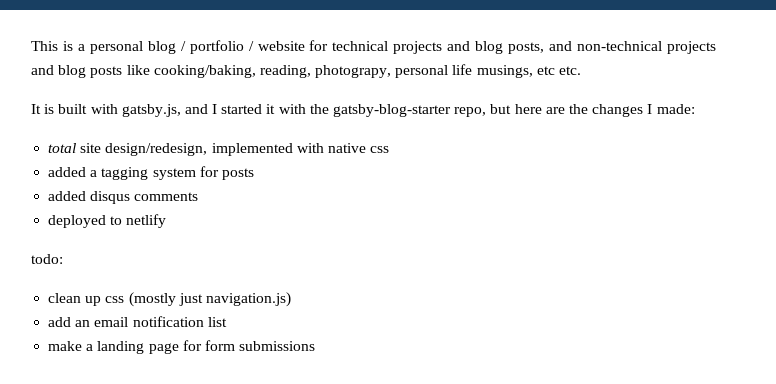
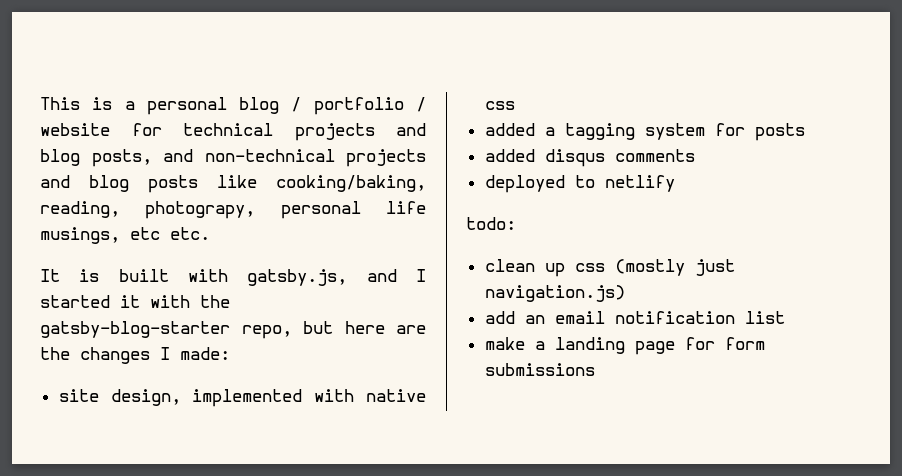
[48,143,208,156] total site design/redesign, -> [58,389,181,406] site design,

